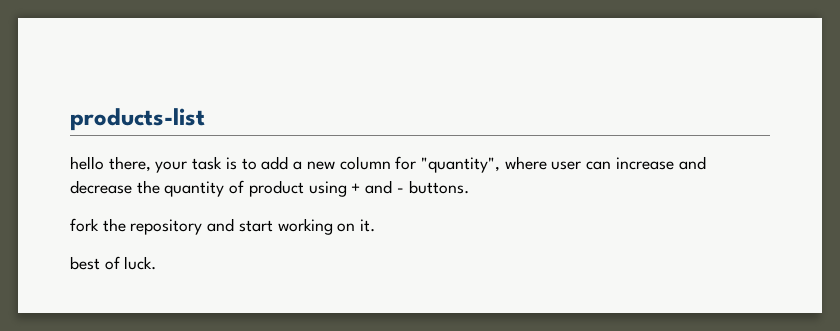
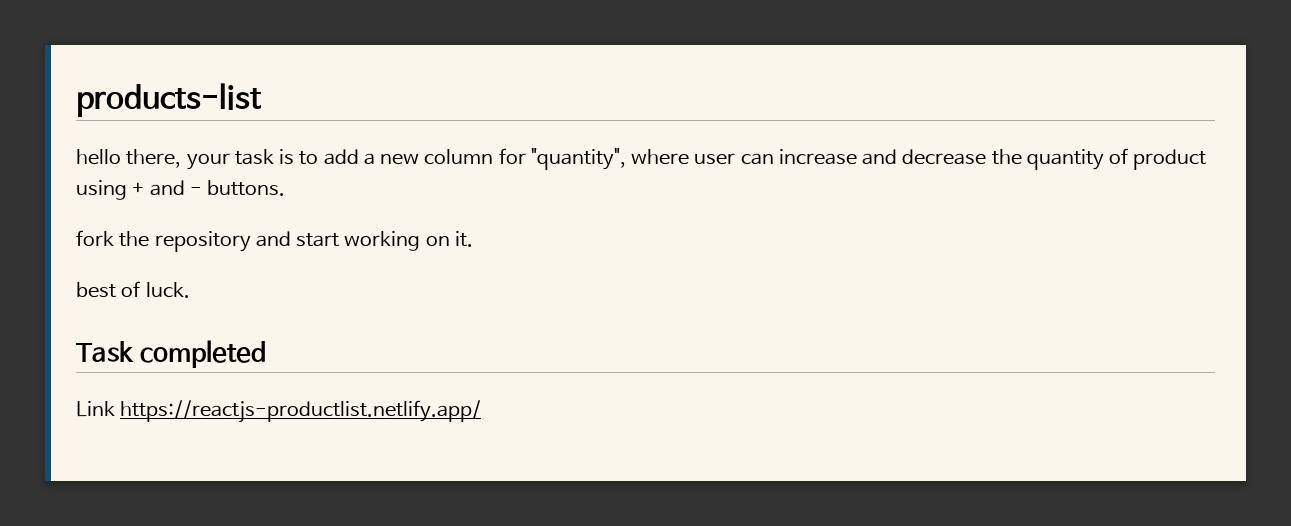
(157, 263) none -> [76,340,266,368] [76,400,482,423] // Task completed // Link https://reactjs-productlist.netlify.app/

